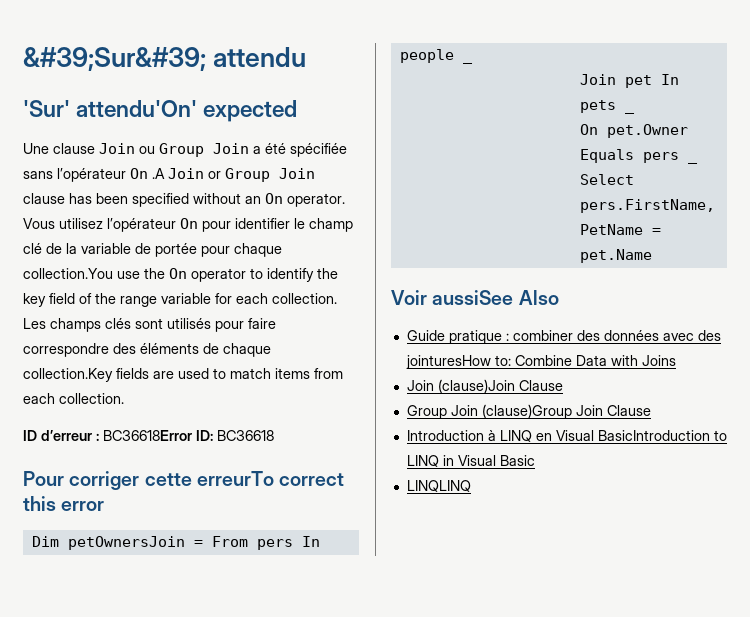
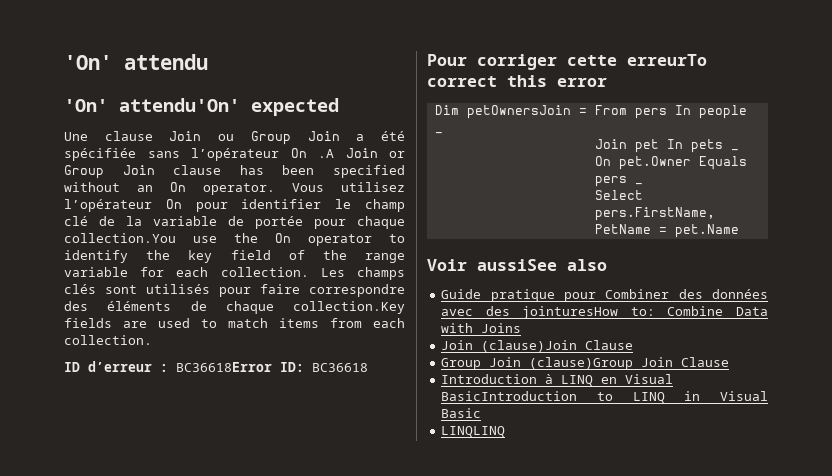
[23,47,206,71] &#39;Sur&#39; -> [64,55,112,70] 'On'
[23,100,70,117] 'Sur' -> [64,99,108,112] 'On'
[518,290,559,305] Also -> [567,259,607,271] also
[505,330,573,341] : combiner -> [563,289,670,302] pour Combiner

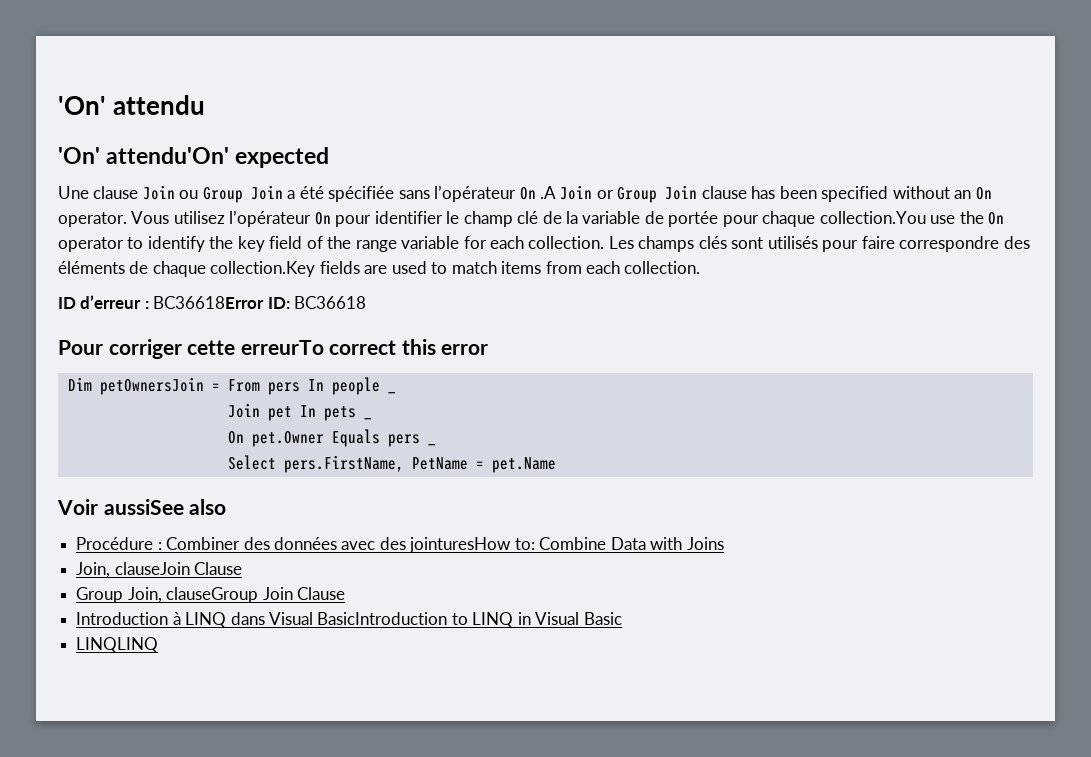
[441,289,596,302] Guide pratique pour -> [76,537,162,550] Procédure :
[441,340,578,352] Join (clause)Join -> [76,562,190,578] Join, clauseJoin
[489,357,634,370] Join (clause)Group -> [127,587,259,603] Join, clauseGroup
[601,377,618,384] en -> [230,612,265,625] dans

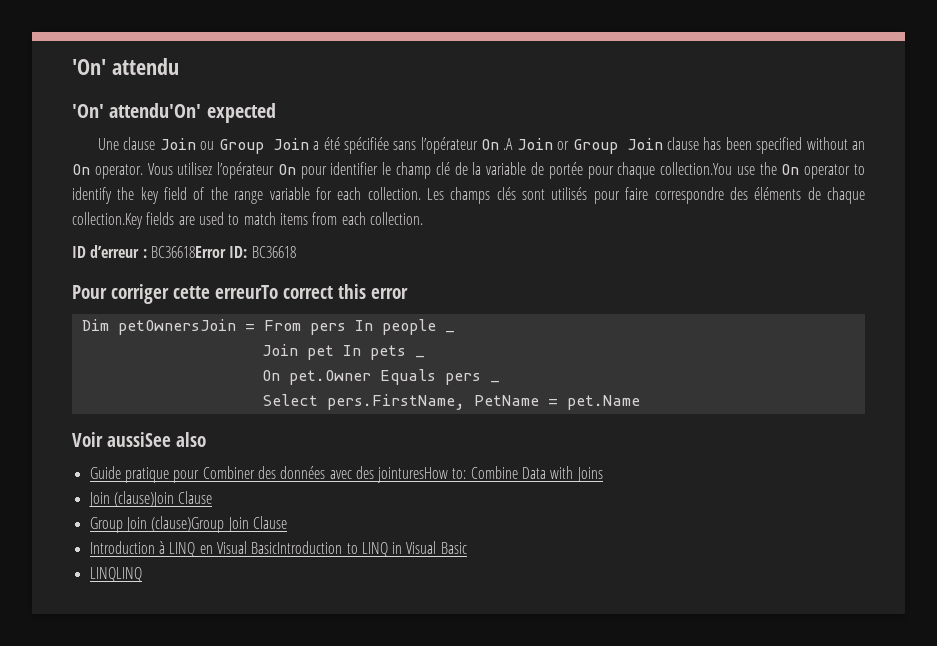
[76,537,162,550] Procédure : -> [89,466,200,483] Guide pratique pour
[76,562,190,578] Join, clauseJoin -> [88,491,174,507] Join (clause)Join
[127,587,259,603] Join, clauseGroup -> [125,516,225,533] Join (clause)Group
[230,612,265,625] dans -> [199,545,213,554] en

